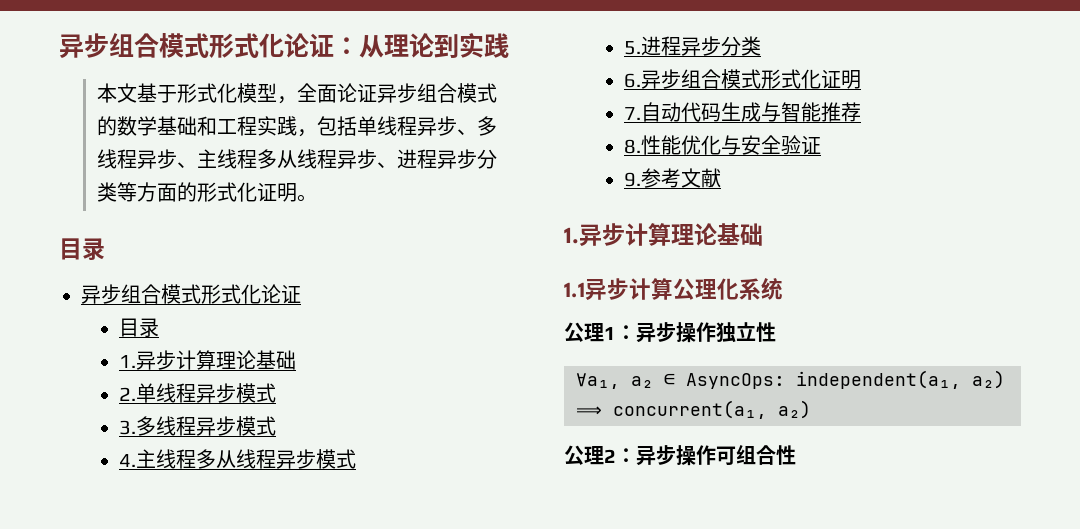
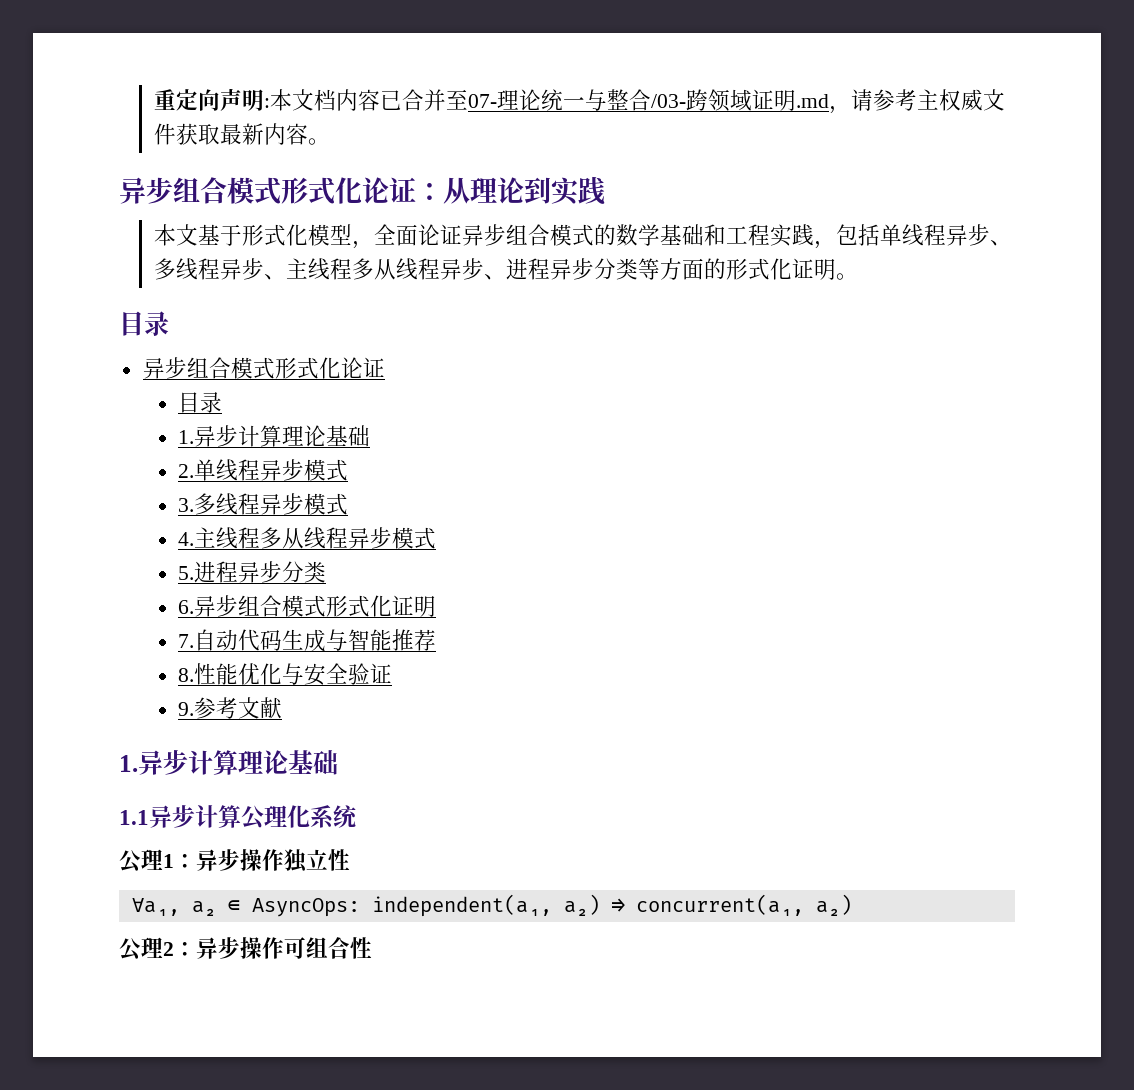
(59, 46) none -> [154,88,1006,114] [154,123,331,145] 重定向声明:本文档内容已合并至07-理论统一与整合/03-跨领域证明.md，请参考主权威文件获取最新内容。 //

